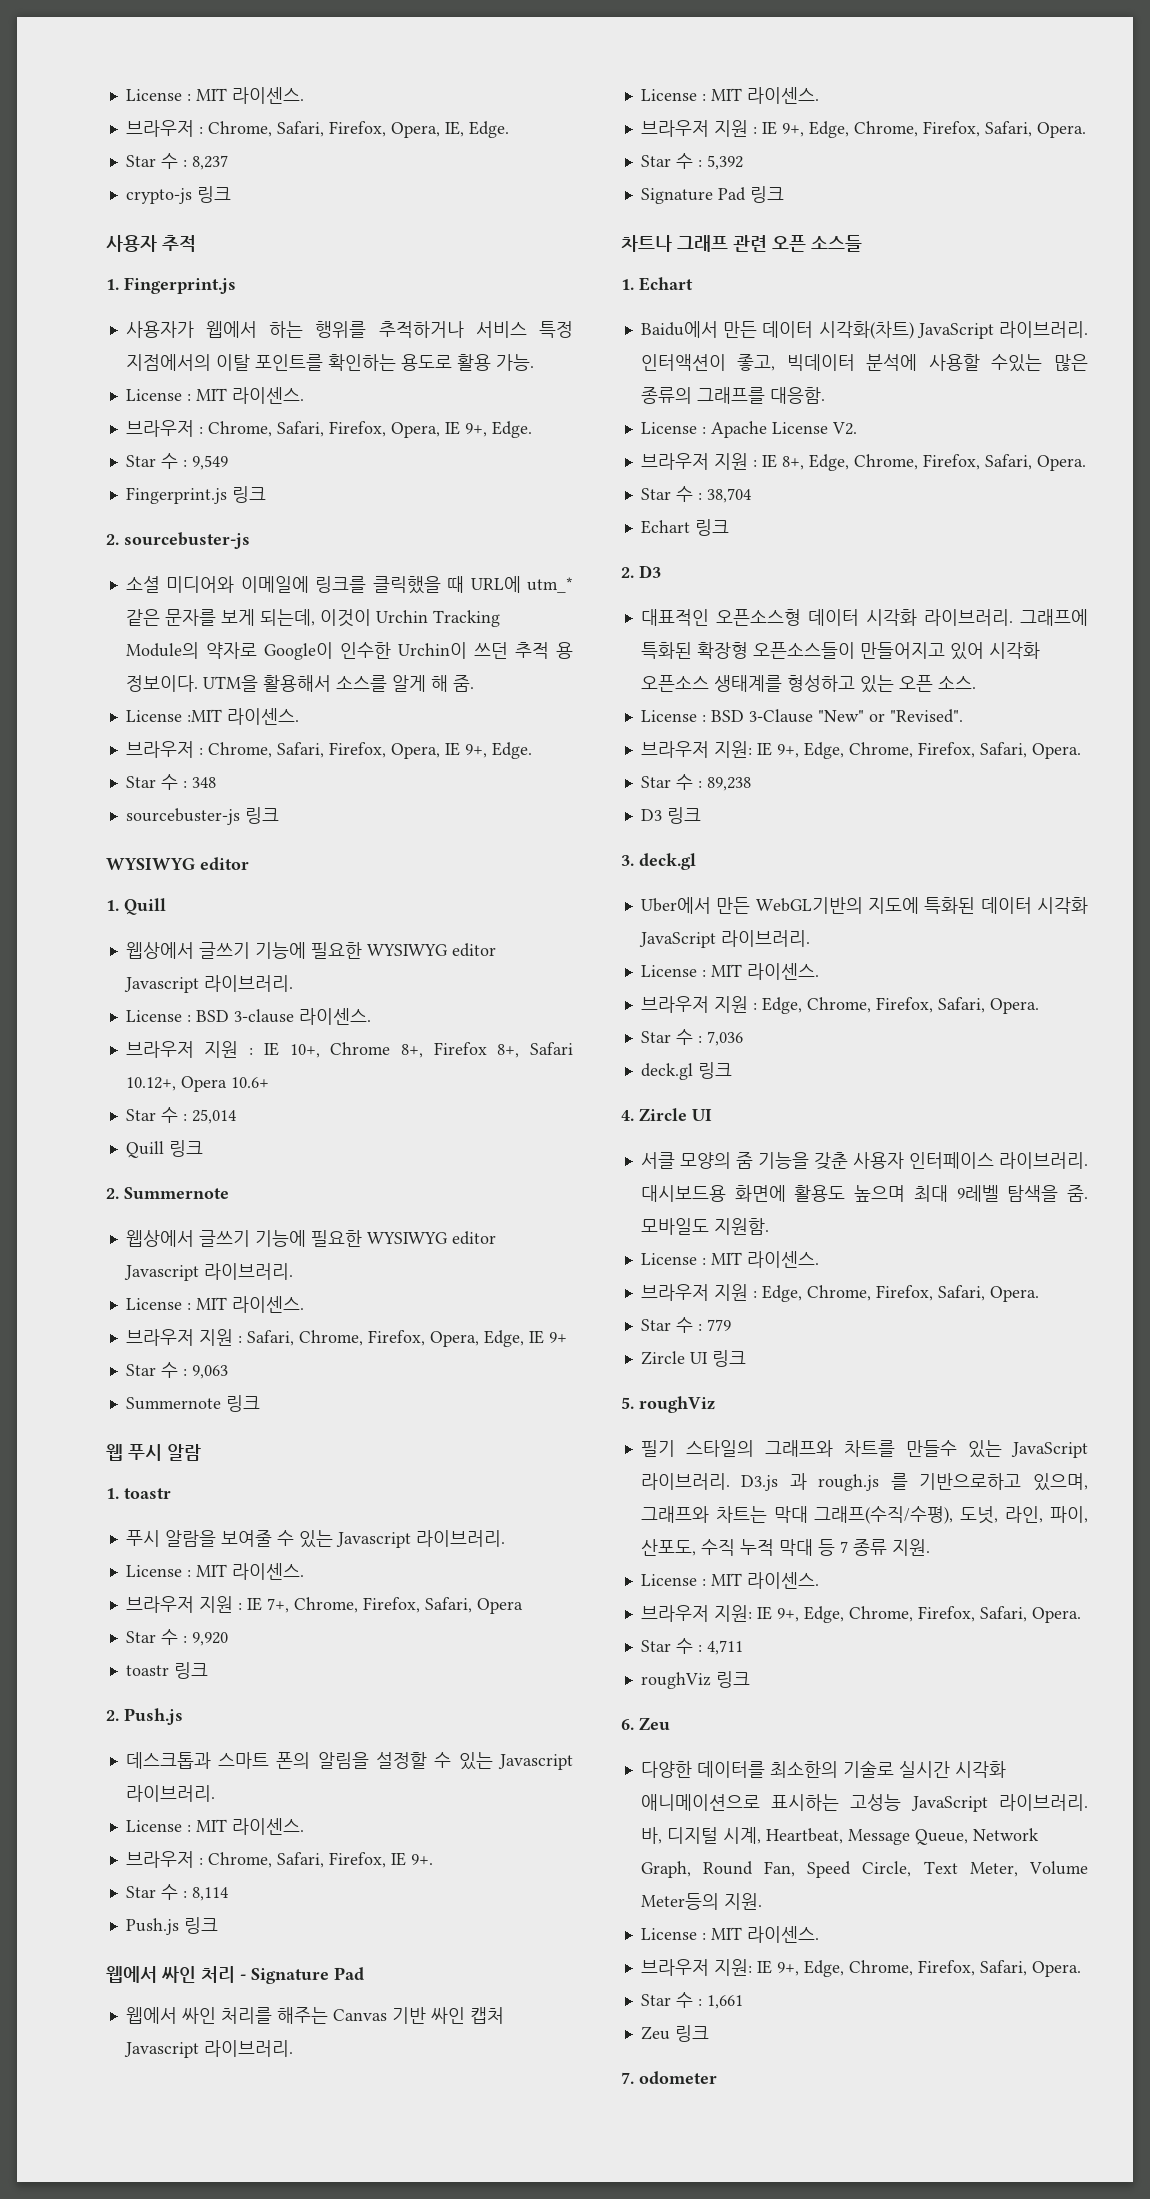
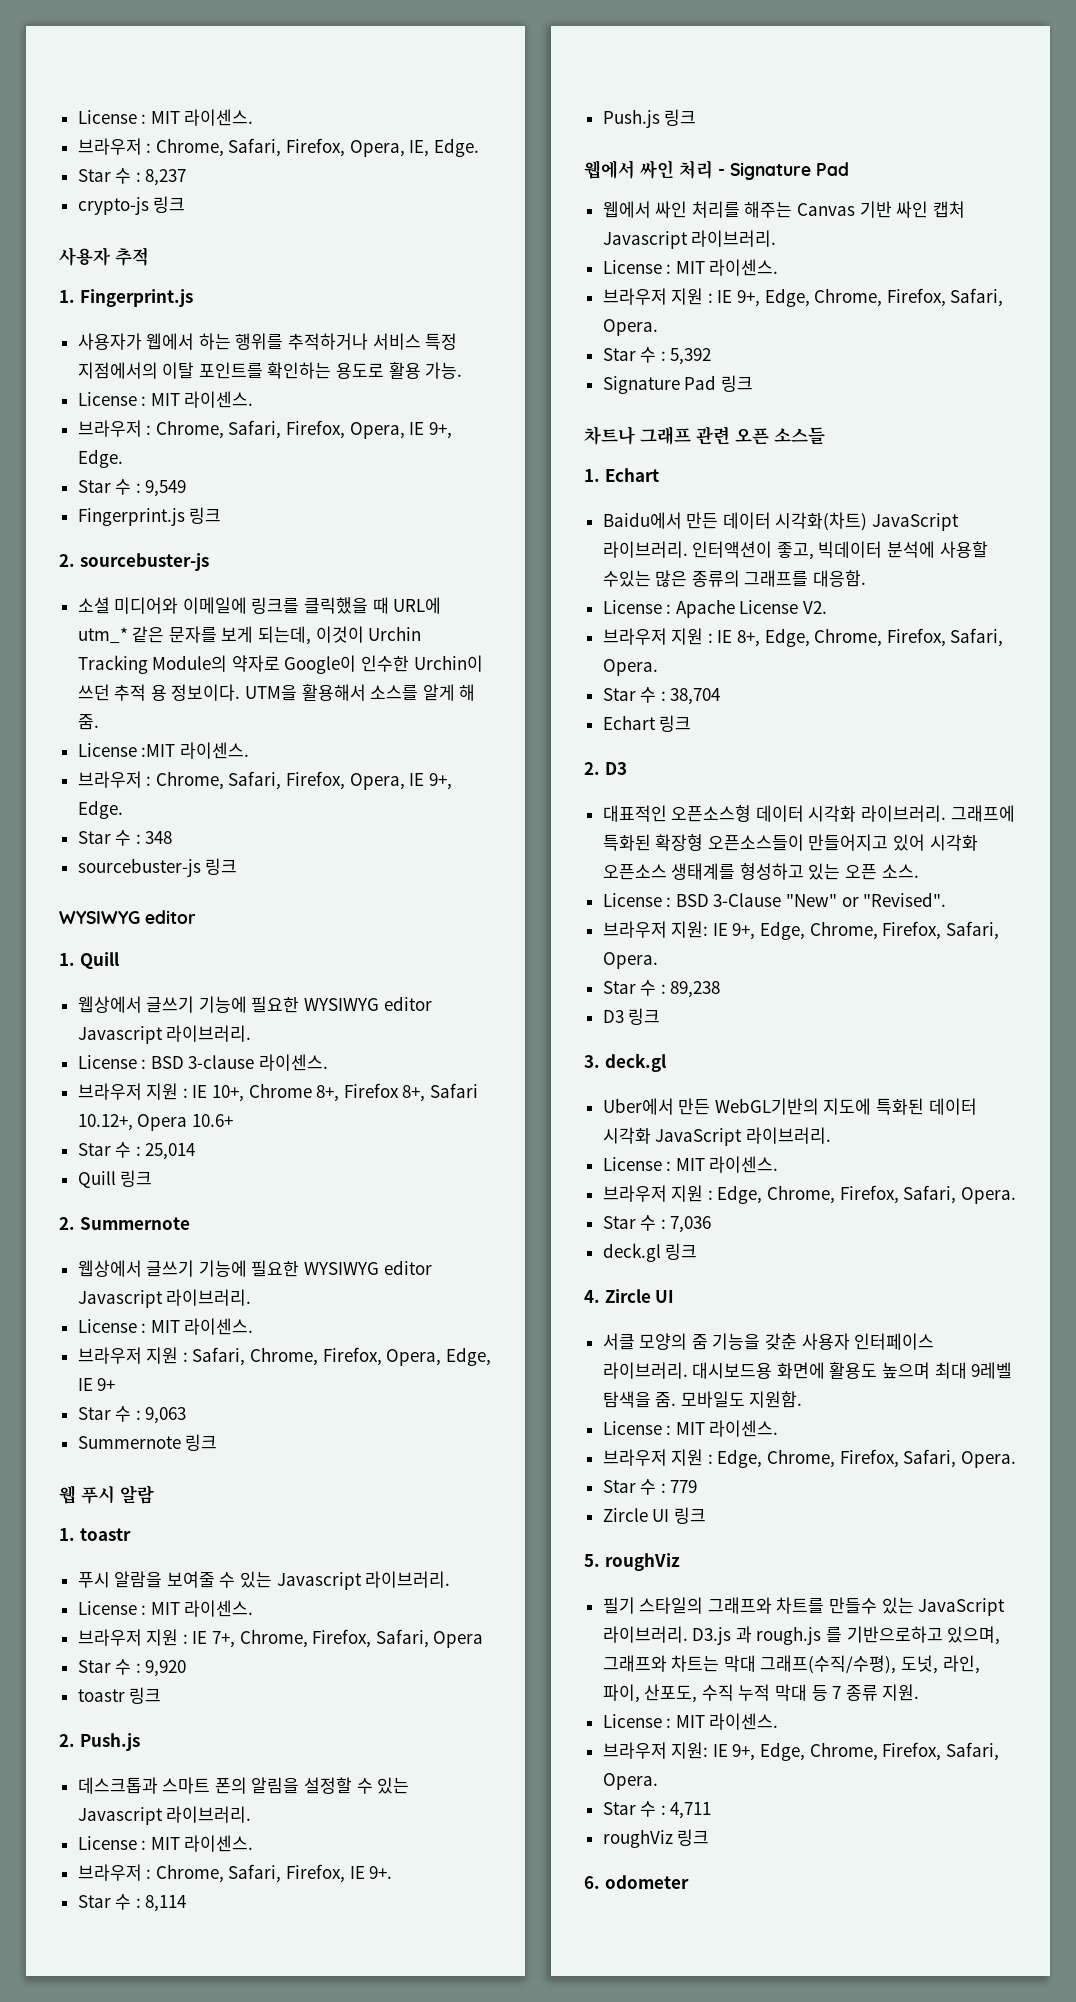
[639,1717,670,1730] [640,1760,1006,1778] [640,1794,1088,1812] [640,1827,1039,1845] [640,1861,1088,1878] [640,1893,762,1910] [640,1926,819,1943] [640,1959,1081,1977] [640,1992,743,2009] [640,2025,709,2042] [621,2072,634,2084] Zeu // 다양한 데이터를 최소한의 기술로 실시간 시각화 애니메이션으로 표시하는 고성능 JavaScript 라이브러리. 바, 디지털 시계, Heartbeat, Message Queue, Network Graph, Round Fan, Speed Circle, Text Meter, Volume Meter등의 지원. // License : MIT 라이센스. // 브라우저 지원: IE 9+, Edge, Chrome, Firefox, Safari, Opera. // Star 수 : 1,661 // Zeu 링크 // 7. -> (600, 1882) none

